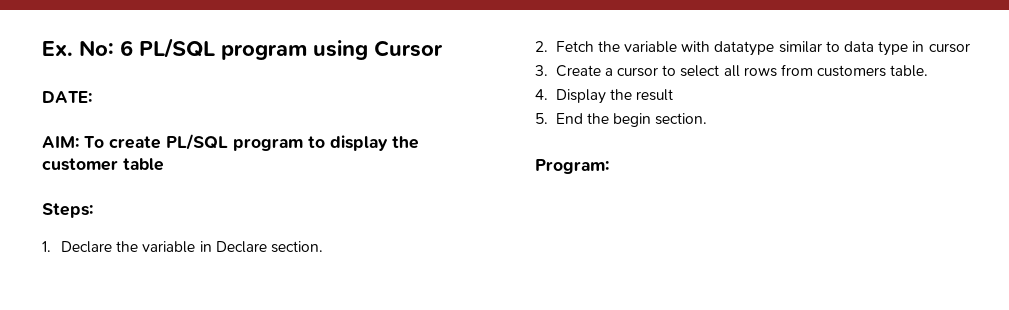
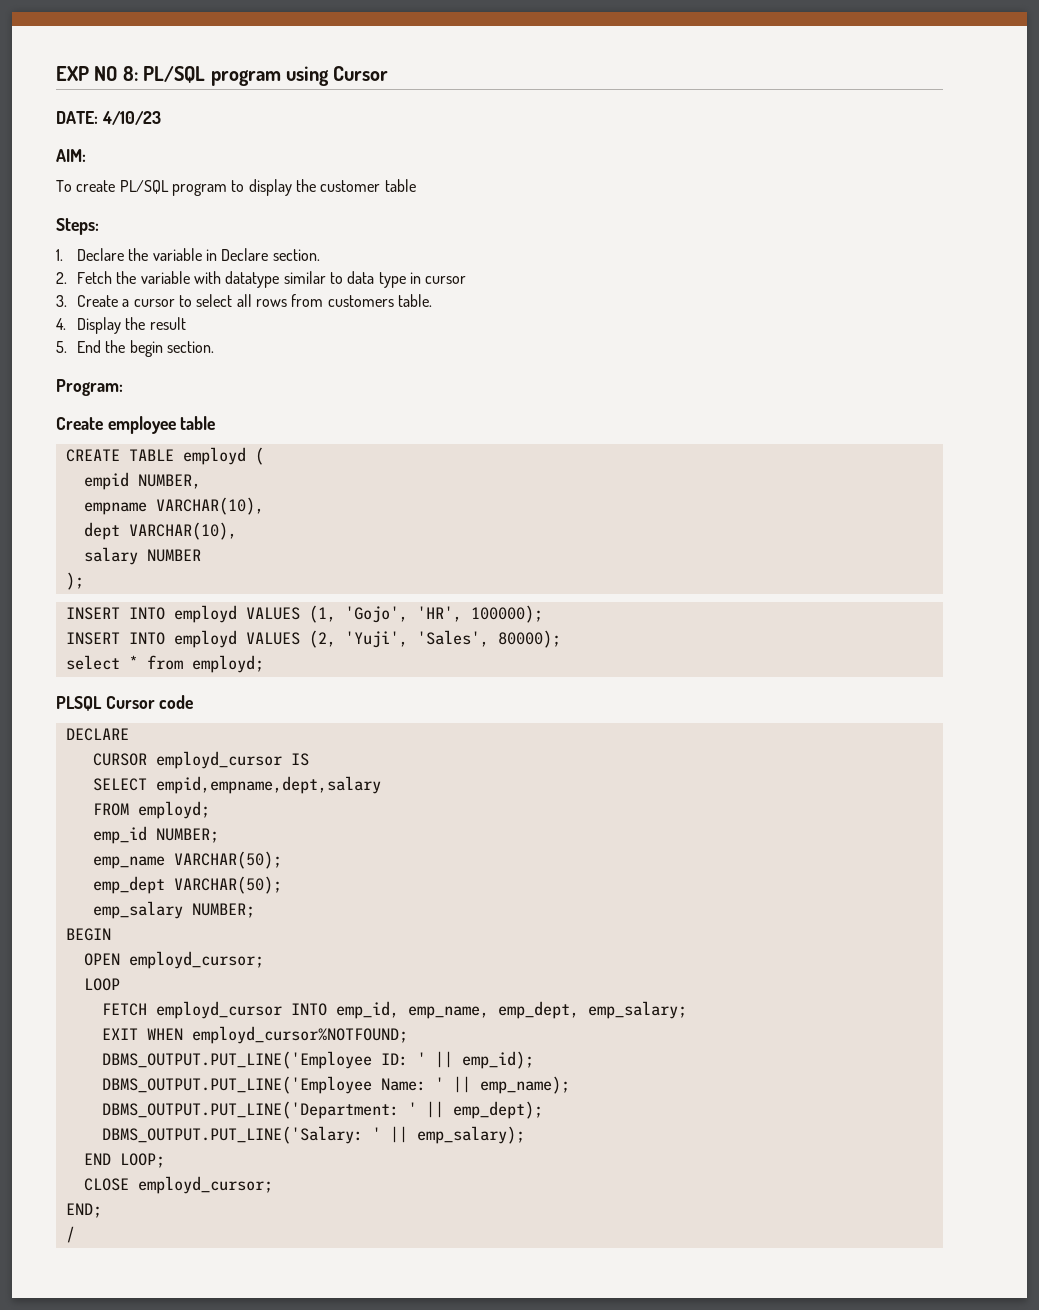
[42,40,133,56] Ex. No: 6 -> [56,66,138,81] EXP NO 8:
(92, 97) none -> [101,111,161,125] 4/10/23
(79, 142) none -> (86, 155) //
(609, 166) none -> [56,416,216,434] [65,447,264,465] [83,472,201,490] [83,497,264,515] [83,522,237,540] [83,547,201,565] [65,572,84,590] [65,605,543,623] [65,630,561,648] [65,655,264,673] [56,695,194,711] [65,728,129,741] [92,751,309,769] [92,776,381,794] [92,801,210,819] [92,826,219,844] [92,851,282,869] [92,876,282,894] [92,901,255,919] [65,928,111,941] [83,951,264,969] [83,978,120,991] [101,1001,687,1019] [101,1026,408,1044] [101,1051,534,1069] [101,1076,570,1094] [101,1101,543,1119] [101,1126,525,1144] [83,1153,165,1168] [83,1176,273,1194] [65,1203,102,1218] [65,1226,75,1243] // Create employee table // CREATE TABLE employd ( // empid NUMBER, // empname VARCHAR(10), // dept VARCHAR(10), // salary NUMBER // ); // INSERT INTO employd VALUES (1, 'Gojo', 'HR', 100000); // INSERT INTO employd VALUES (2, 'Yuji', 'Sales', 80000); // select * from employd; // PLSQL Cursor code // DECLARE // CURSOR employd_cursor IS // SELECT empid,empname,dept,salary // FROM employd; // emp_id NUMBER; // emp_name VARCHAR(50); // emp_dept VARCHAR(50); // emp_salary NUMBER; // BEGIN // OPEN employd_cursor; // LOOP // FETCH employd_cursor INTO emp_id, emp_name, emp_dept, emp_salary; // EXIT WHEN employd_cursor%NOTFOUND; // DBMS_OUTPUT.PUT_LINE('Employee ID: ' || emp_id); // DBMS_OUTPUT.PUT_LINE('Employee Name: ' || emp_name); // DBMS_OUTPUT.PUT_LINE('Department: ' || emp_dept); // DBMS_OUTPUT.PUT_LINE('Salary: ' || emp_salary); // END LOOP; // CLOSE employd_cursor; // END; // /

